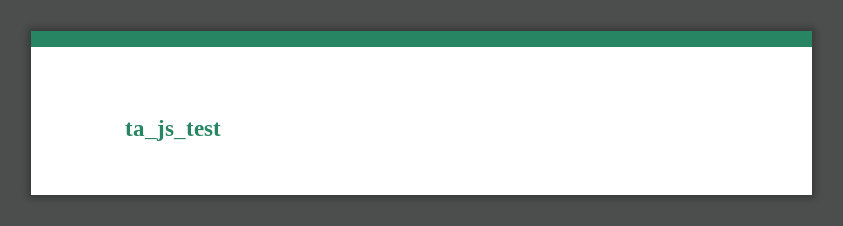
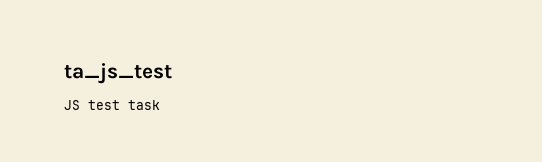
(221, 130) none -> [64,100,160,110] // JS test task

